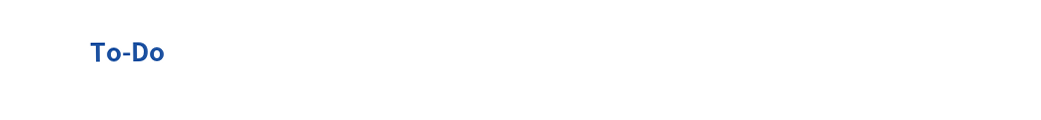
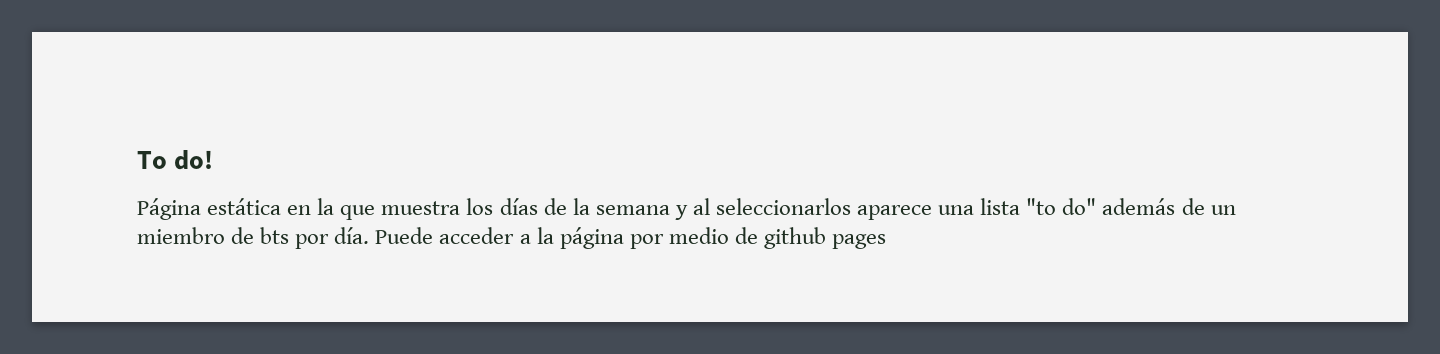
[89,42,165,62] To-Do -> [137,150,214,170] [137,198,1236,220] [137,227,887,249] To do! // Página estática en la que muestra los días de la semana y al seleccionarlos aparece una lista "to do" además de un miembro de bts por día. Puede acceder a la página por medio de github pages

